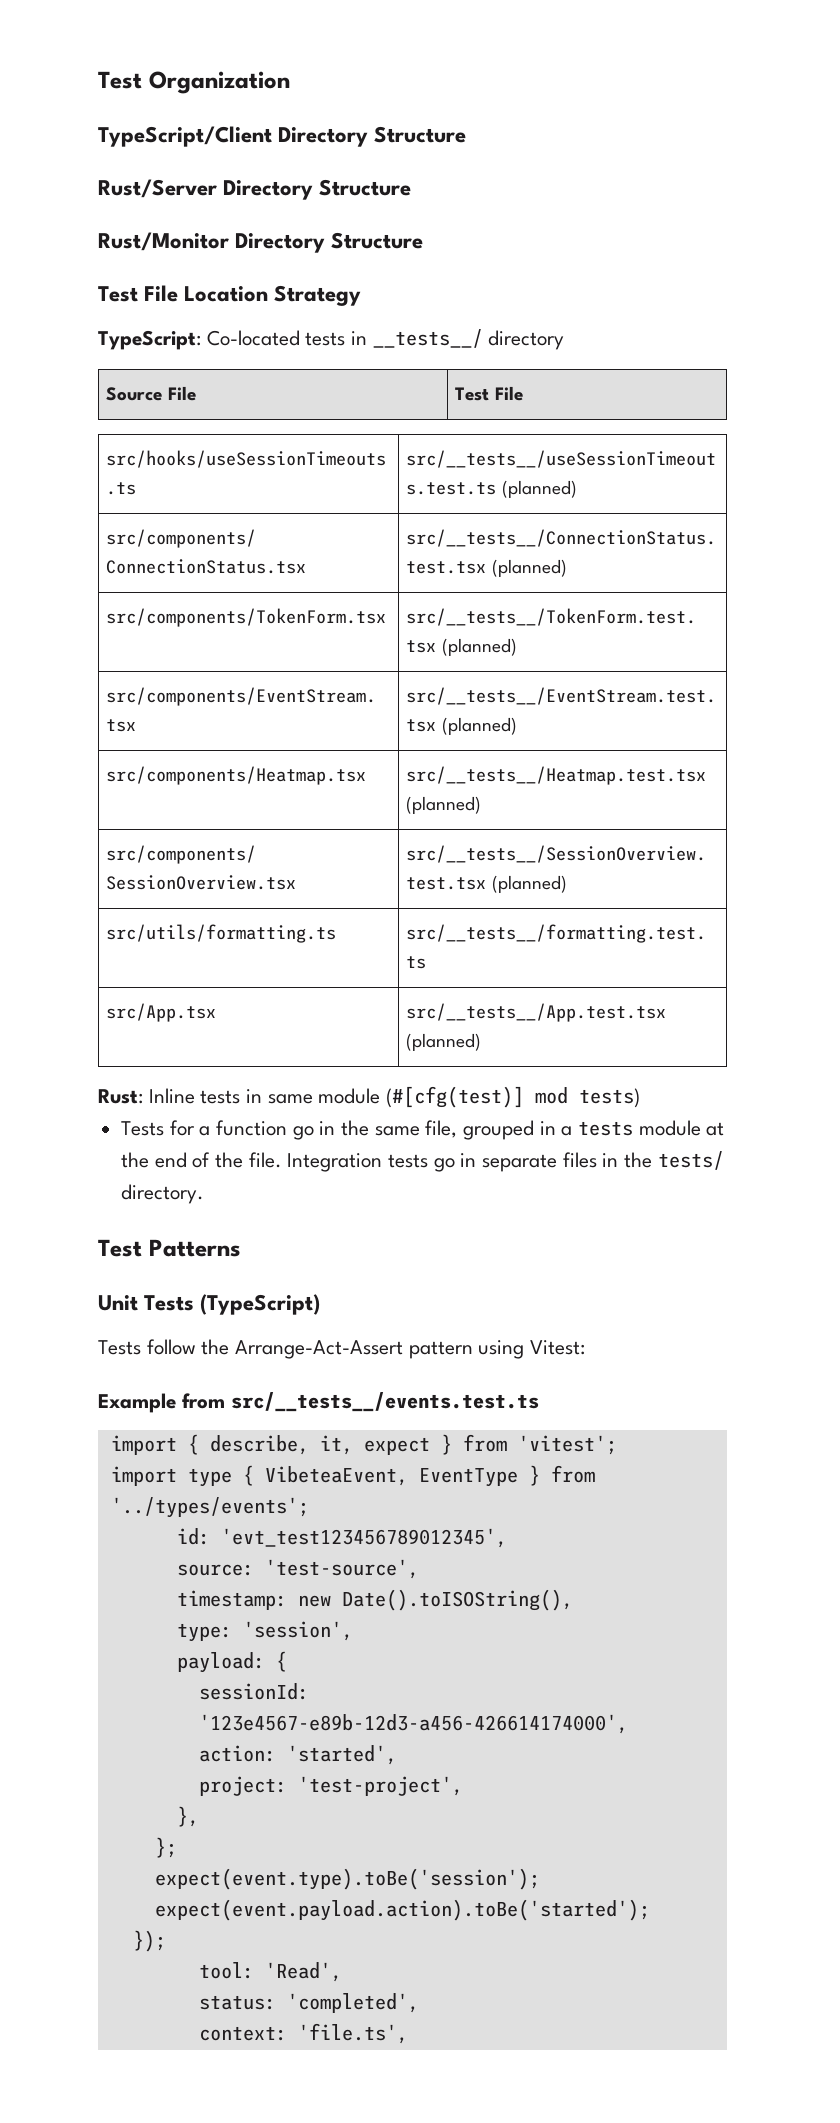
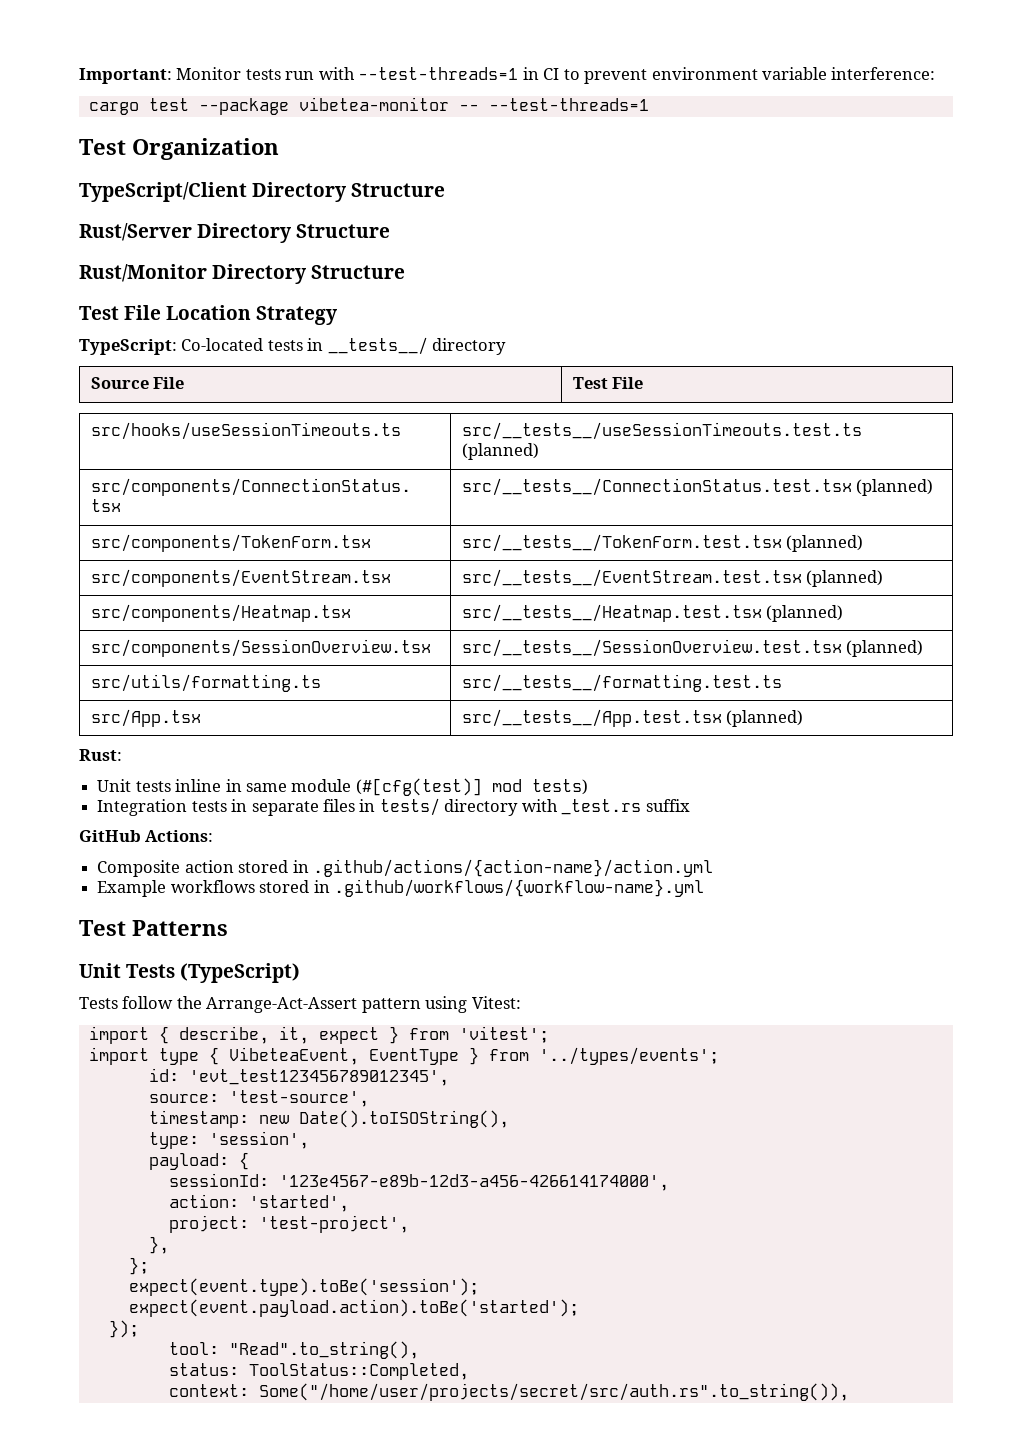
(98, 80) none -> [79,67,936,84] [88,97,649,115] Important: Monitor tests run with --test-threads=1 in CI to prevent environment variable interference: // cargo test --package vibetea-monitor -- --test-threads=1 //
[148,1088,241,1104] Inline tests -> [97,779,222,792] // Unit tests inline
[121,1120,725,1140] [121,1152,282,1168] Tests for a function go in the same file, grouped in a tests module at the end of the file. -> (588, 787) none
[433,1158,455,1172] go -> (227, 806) none
[624,1151,724,1170] [121,1184,205,1204] the tests/ directory. -> [379,798,690,816] [79,830,214,842] [97,859,713,877] [97,879,704,897] tests/ directory with _test.rs suffix // GitHub Actions: // Composite action stored in .github/actions/{action-name}/action.yml // Example workflows stored in .github/workflows/{workflow-name}.yml
[98,1392,539,1413] // Example from src/__tests__/events.test.ts -> (521, 1002) none
[264,1962,342,1982] 'Read', -> [228,1341,419,1359] "Read".to_string(),
[286,1993,419,2013] 'completed', -> [248,1363,469,1380] ToolStatus::Completed,
[297,2023,408,2044] 'file.ts', -> [258,1383,849,1401] Some("/home/user/projects/secret/src/auth.rs".to_string()),

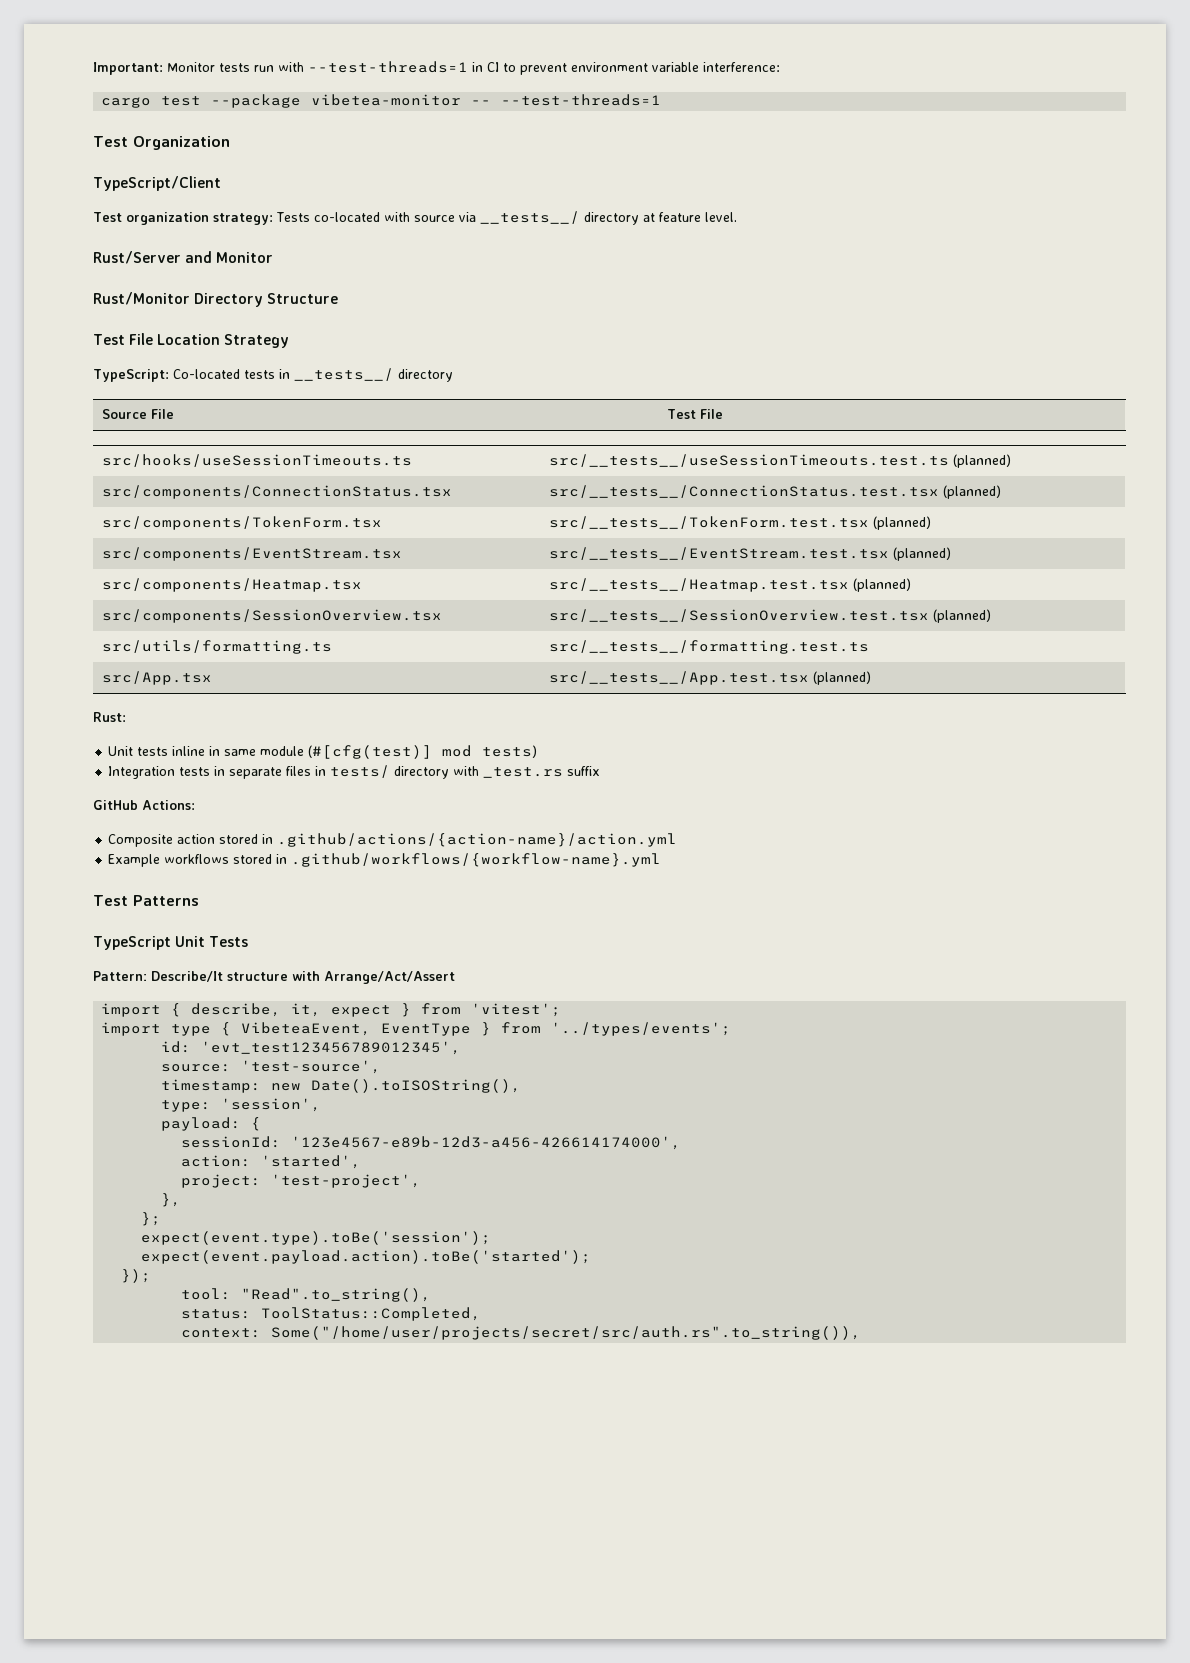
[252,182,446,202] Directory Structure -> [93,211,737,225] // Test organization strategy: Tests co-located with source via __tests__/ directory at feature level.
[197,223,391,243] Directory Structure -> [185,251,274,263] and Monitor
(228, 928) none -> [93,936,171,950] TypeScript
[180,963,301,983] [79,996,521,1013] (TypeScript) // Tests follow the Arrange-Act-Assert pattern using Vitest: -> [93,971,455,984] // Pattern: Describe/It structure with Arrange/Act/Assert

